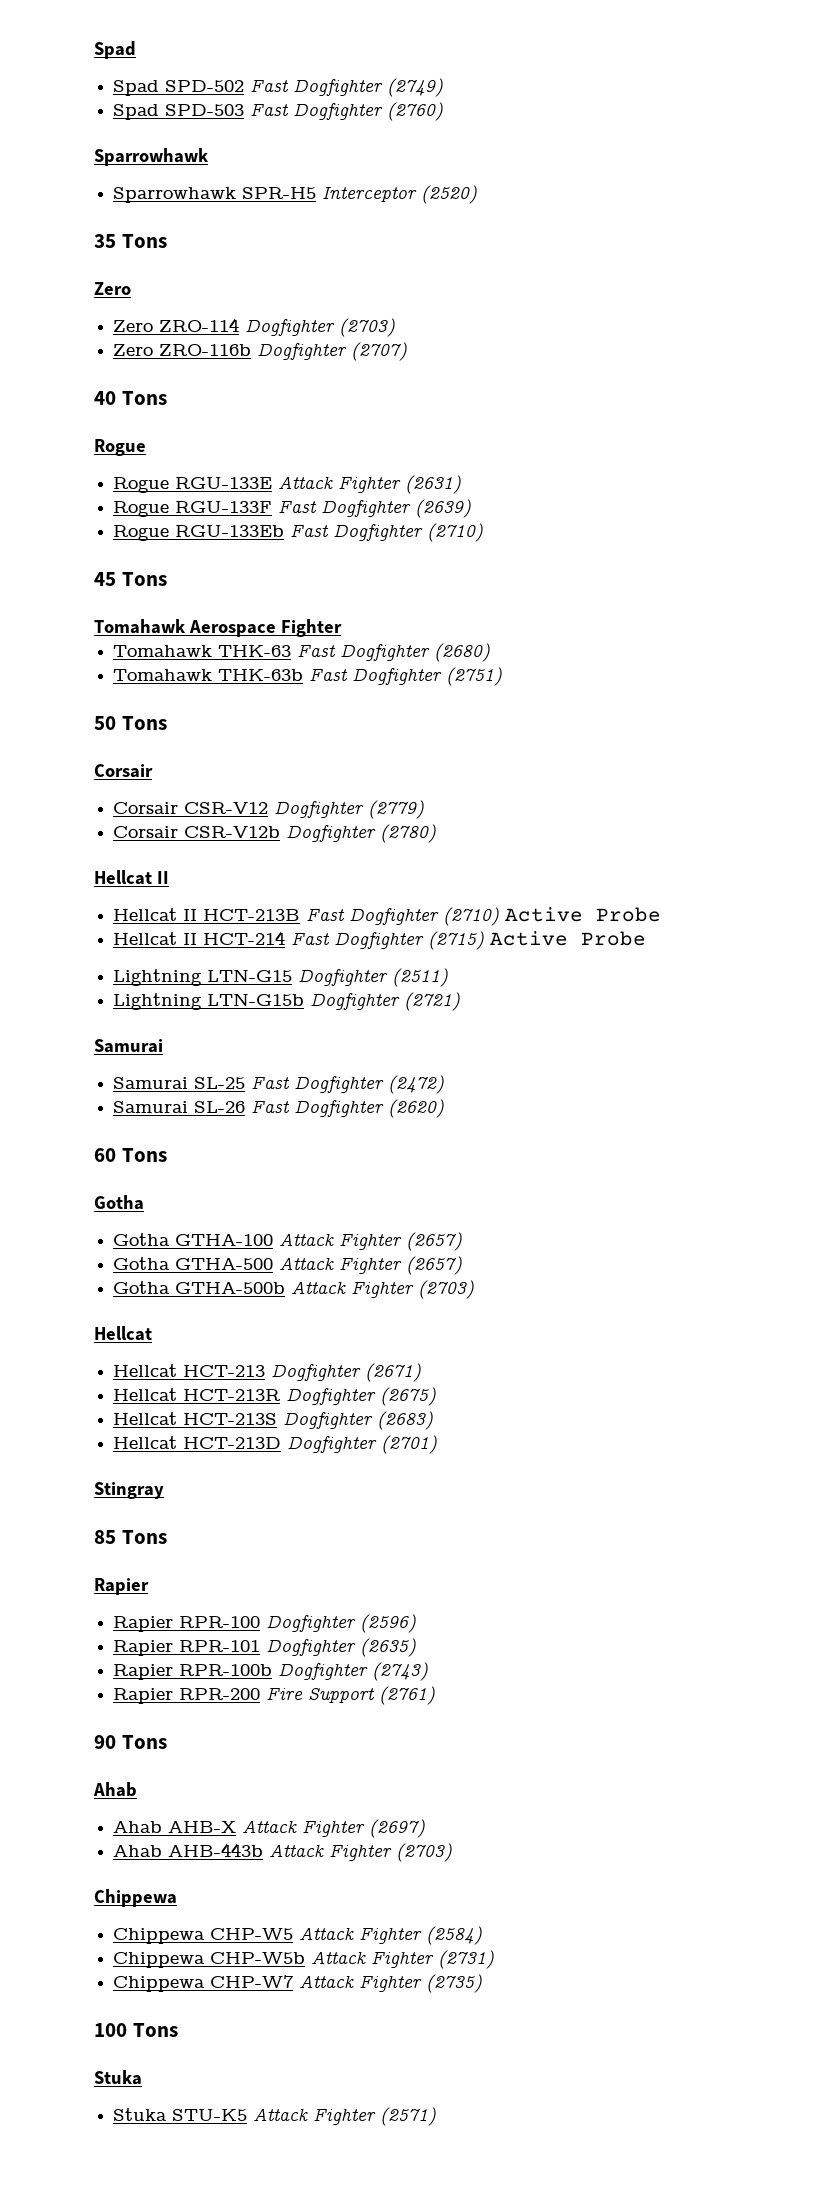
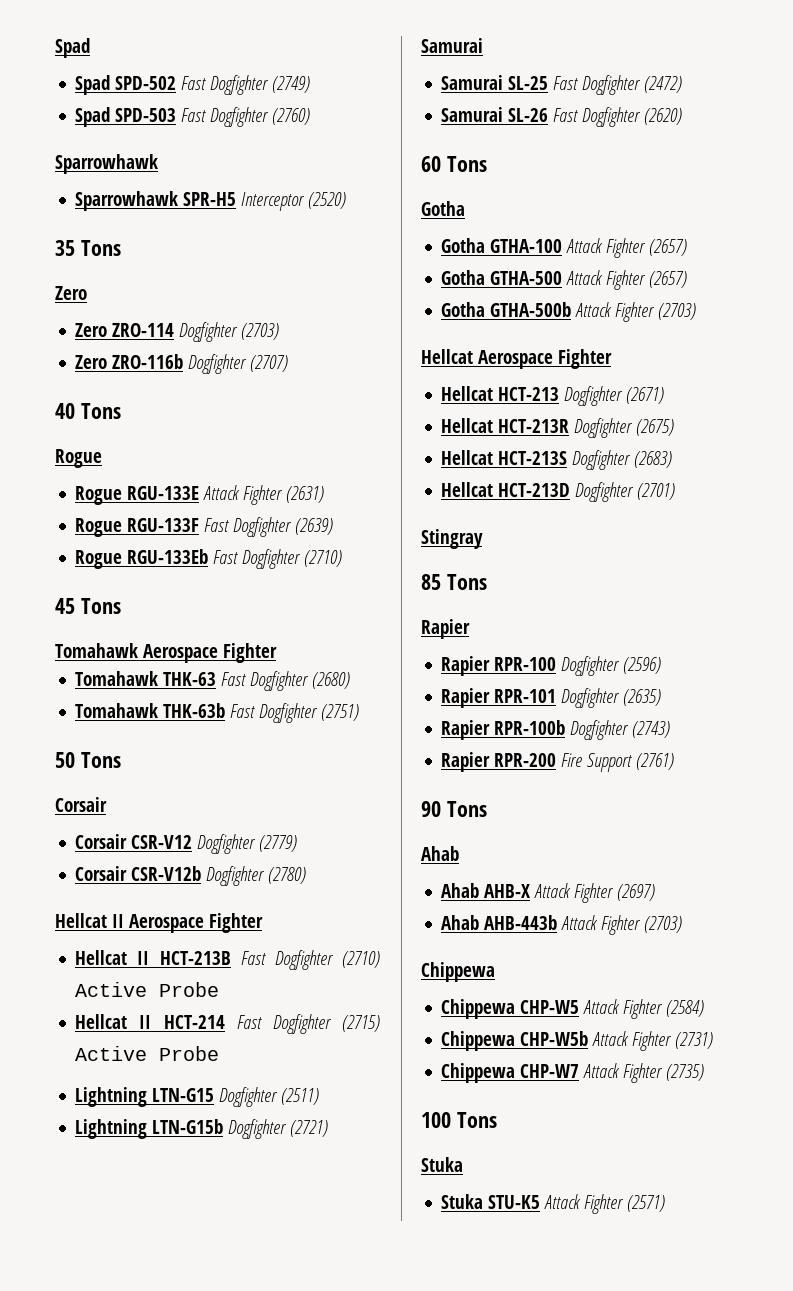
(169, 877) none -> [129,913,263,933] Aerospace Fighter
(152, 1333) none -> [478,349,612,369] Aerospace Fighter

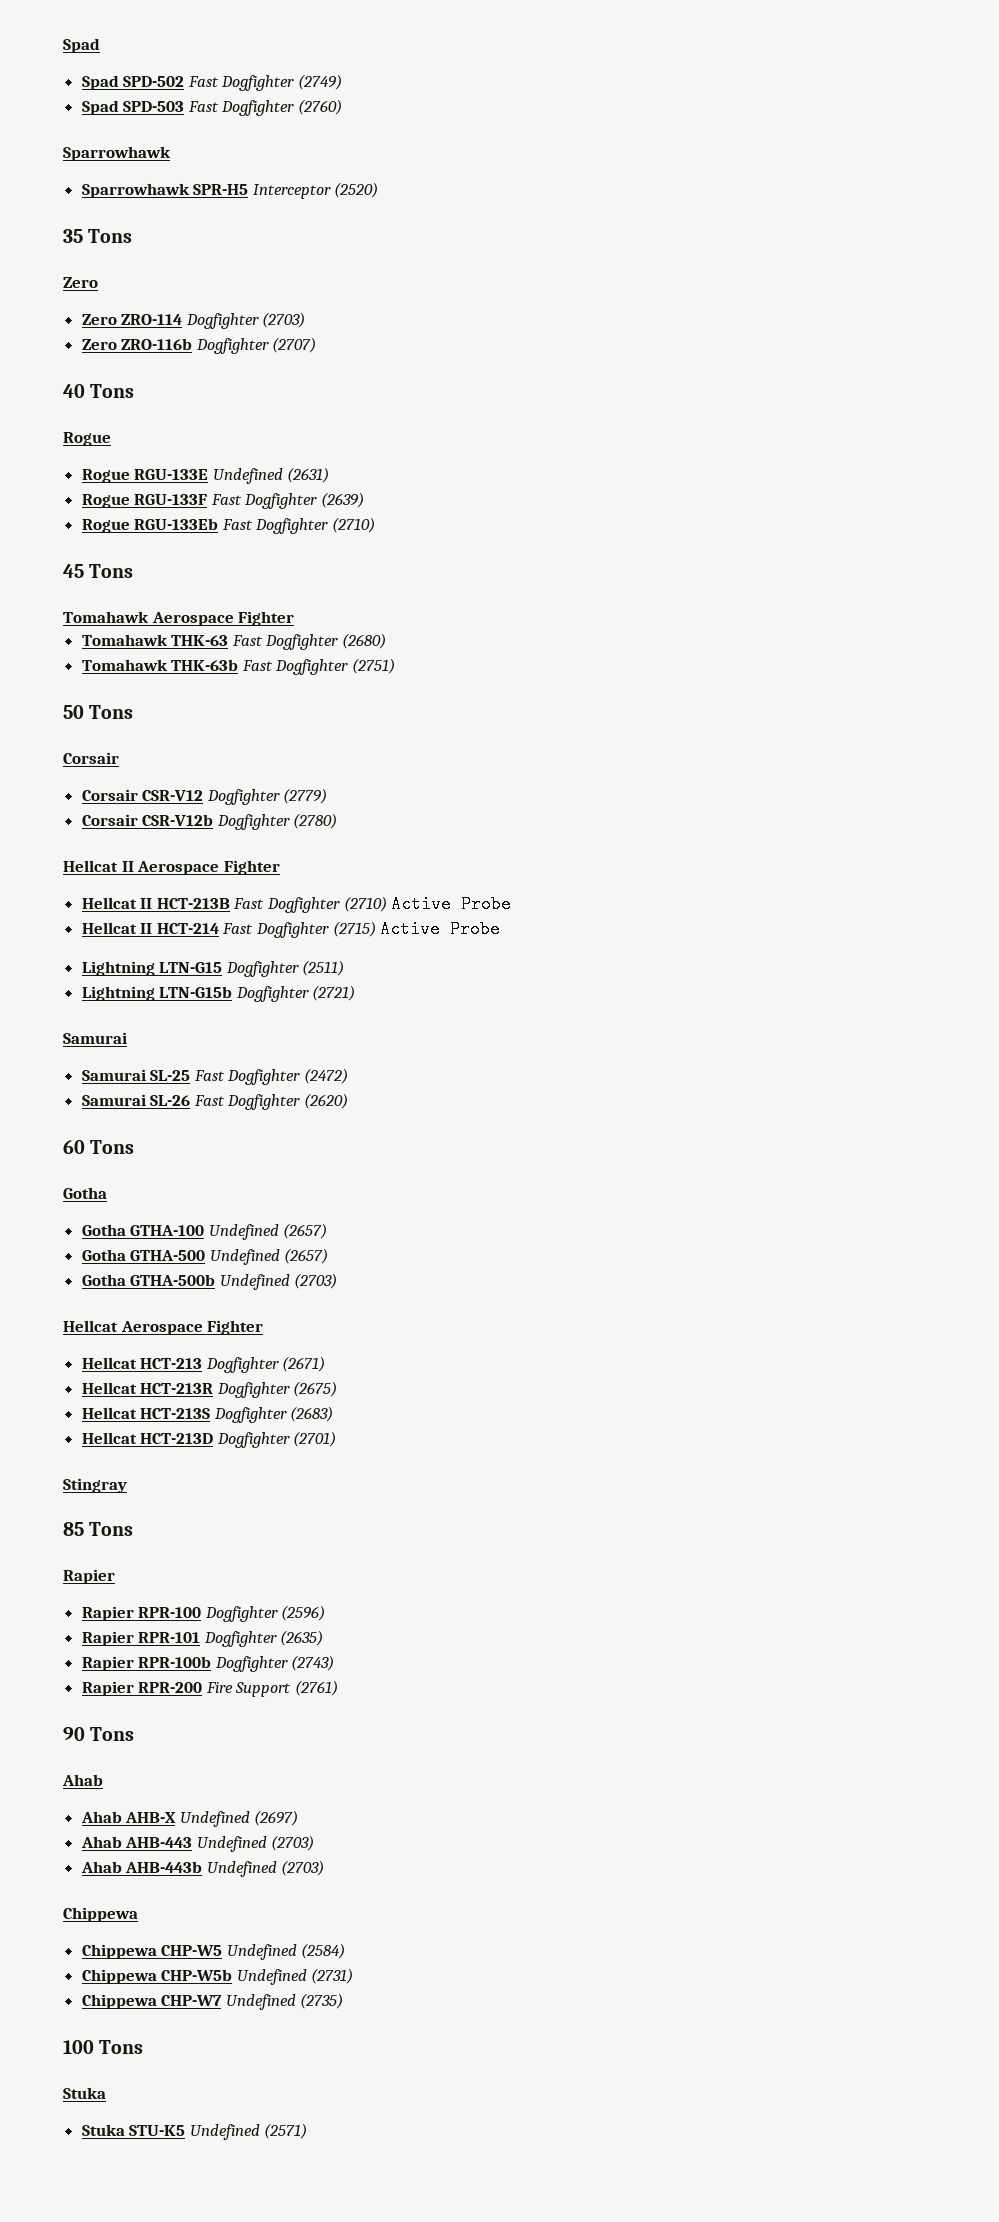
[203,485,284,505] Attack Fighter -> [212,468,283,484] Undefined
[566,238,647,258] Attack Fighter -> [208,1224,279,1240] Undefined
[566,270,647,290] Attack Fighter -> [209,1249,280,1265] Undefined
[575,302,656,322] Attack Fighter -> [219,1274,290,1290] Undefined
[534,883,615,903] Attack Fighter -> [179,1811,250,1827] Undefined
(656, 892) none -> [80,1835,315,1852] // Ahab AHB-443 Undefined (2703)
[561,915,642,935] Attack Fighter -> [206,1861,277,1877] Undefined
[583,999,664,1019] Attack Fighter -> [226,1944,297,1960] Undefined
[592,1031,673,1051] Attack Fighter -> [236,1969,307,1985] Undefined
[583,1063,664,1083] Attack Fighter -> [225,1994,296,2010] Undefined
[544,1194,625,1214] Attack Fighter -> [189,2124,260,2140] Undefined

